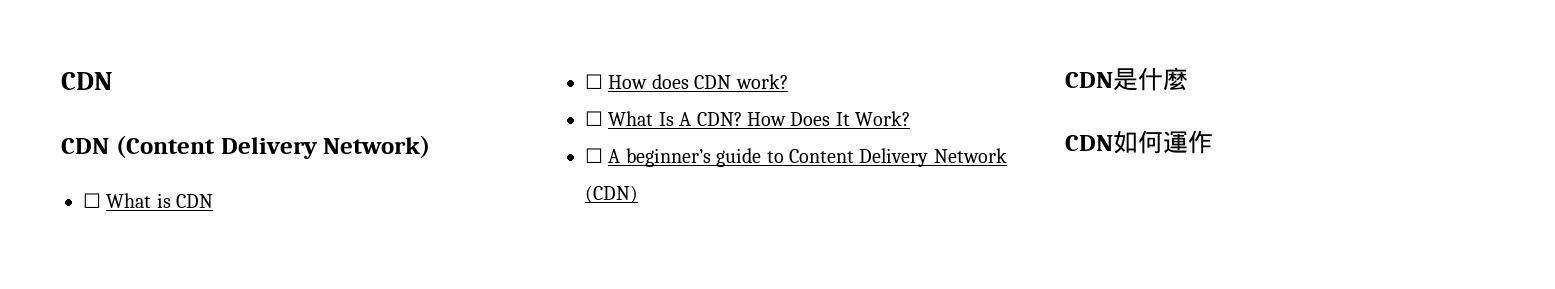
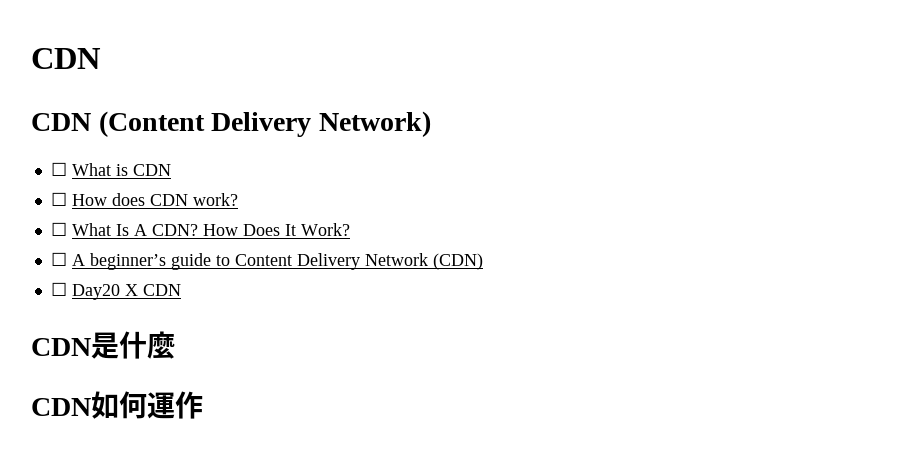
(638, 194) none -> [50,282,181,300] // ☐ Day20 X CDN

